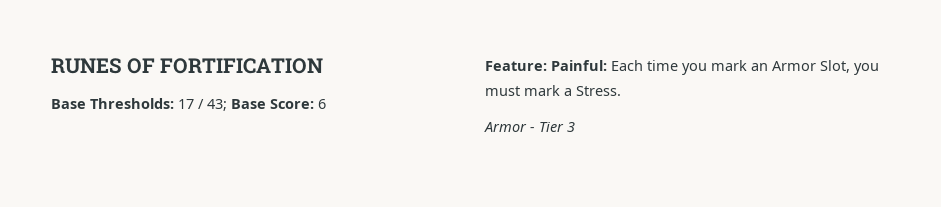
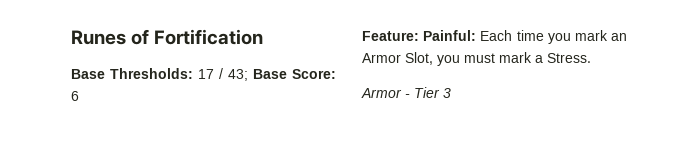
[51,58,324,74] RUNES OF FORTIFICATION -> [71,29,264,45] Runes of Fortification

